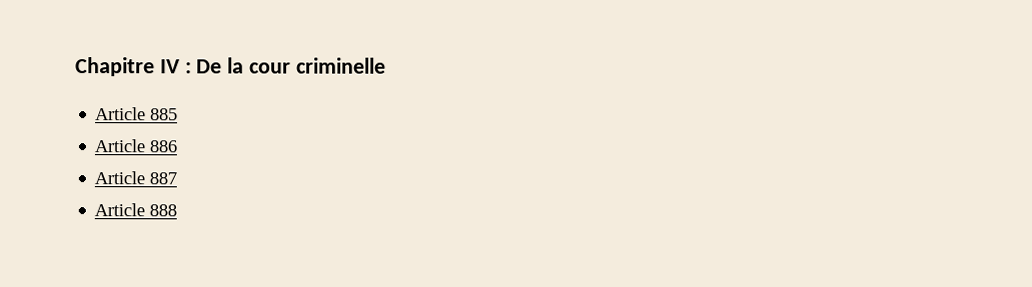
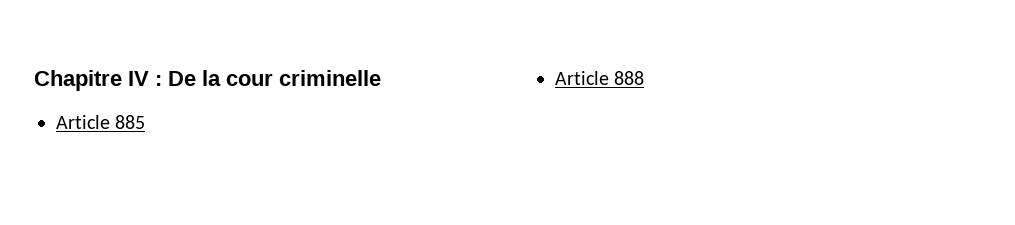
[94,139,179,153] [94,171,178,185] // Article 886 // Article 887 -> (146, 122) none

